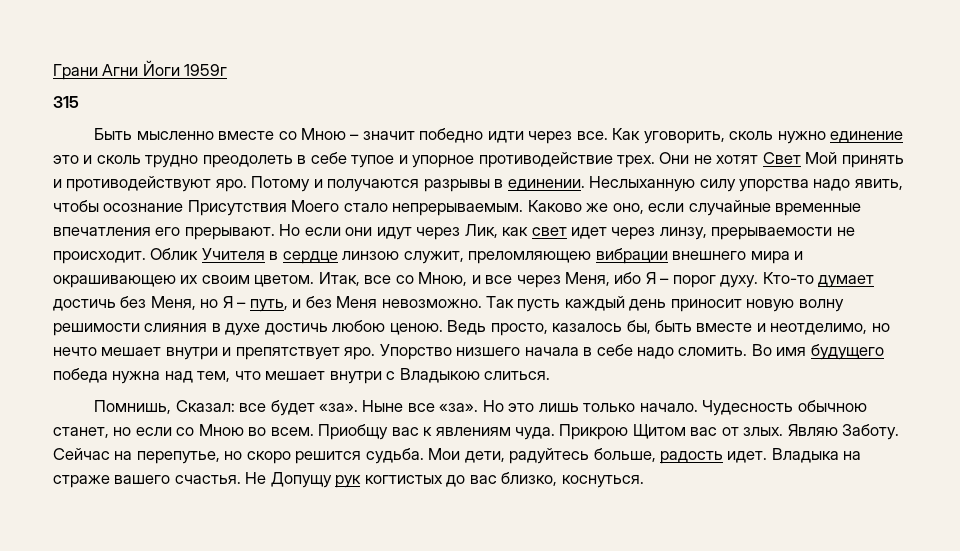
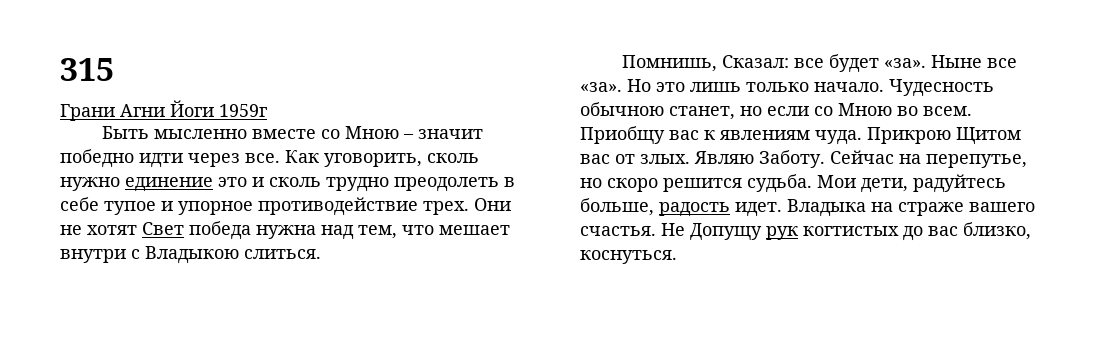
(53, 72) none -> [60,58,114,81] 315 //
[53,96,79,108] // 315 -> (267, 110) none
[805,152,904,168] [53,176,903,192] [53,200,862,216] [53,224,855,240] [53,248,804,264] [53,272,875,288] [53,296,844,312] [53,320,890,336] [53,344,884,360] Мой принять и противодействуют яро. Потому и получаются разрывы в единении. Неслыханную силу упорства надо явить, чтобы осознание Присутствия Моего стало непрерываемым. Каково же оно, если случайные временные впечатления его прерывают. Но если они идут через Лик, как свет идет через линзу, прерываемости не происходит. Облик Учителя в сердце линзою служит, преломляющею вибрации внешнего мира и окрашивающею их своим цветом. Итак, все со Мною, и все через Меня, ибо Я – порог духу. Кто-то думает достичь без Меня, но Я – путь, и без Меня невозможно. Так пусть каждый день приносит новую волну решимости слияния в духе достичь любою ценою. Ведь просто, казалось бы, быть вместе и неотделимо, но нечто мешает внутри и препятствует яро. Упорство низшего начала в себе надо сломить. Во имя будущего -> (184, 228) none

